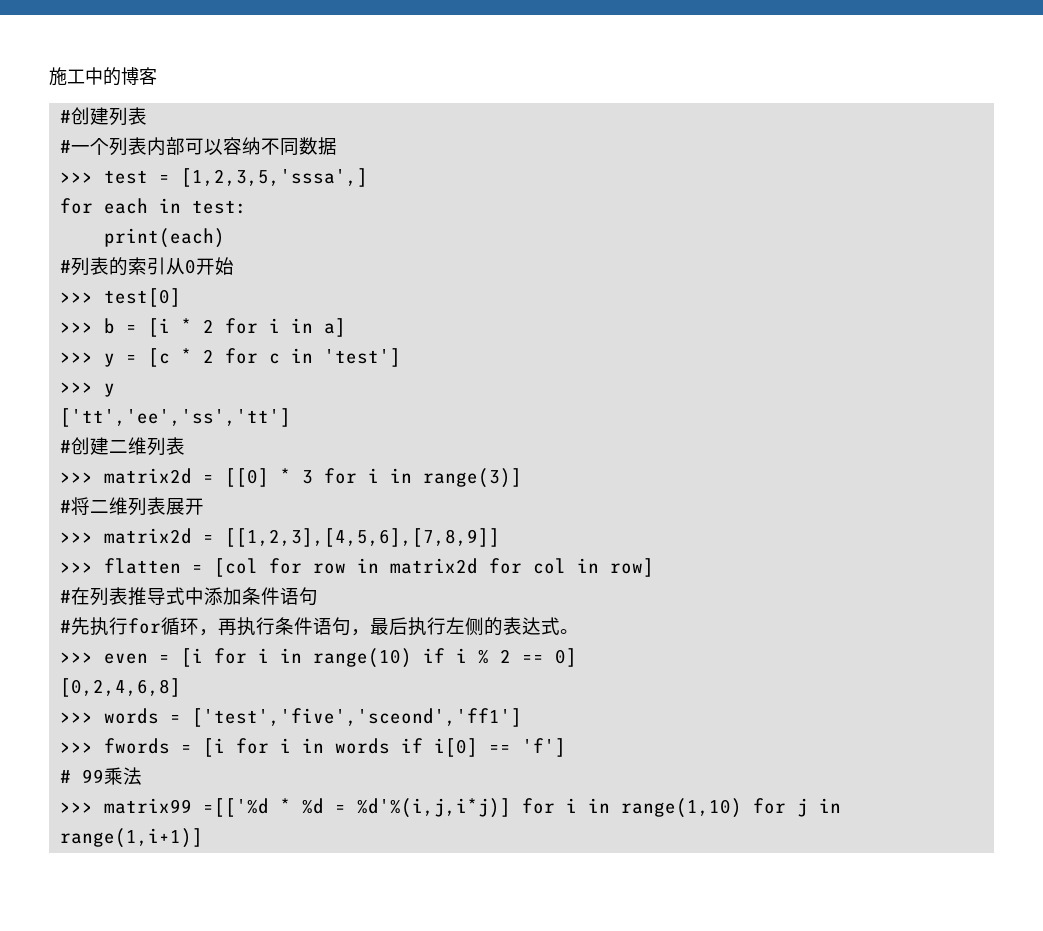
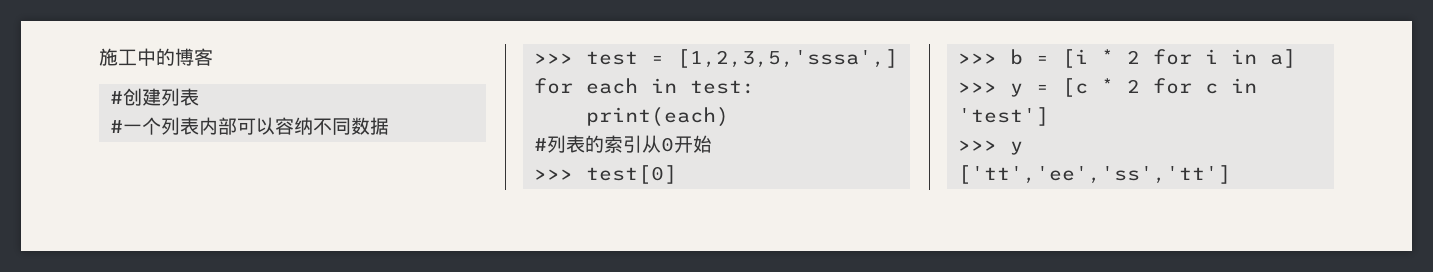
[59,437,185,456] [59,468,522,488] [59,497,204,516] [59,528,500,547] [59,558,654,577] [59,587,318,606] [59,617,579,636] [59,648,577,668] [59,678,181,697] [59,708,522,727] [59,738,566,757] [59,767,142,785] [59,798,841,818] [59,828,203,848] // #创建二维列表 // >>> matrix2d = [[0] * 3 for i in range(3)] // #将二维列表展开 // >>> matrix2d = [[1,2,3],[4,5,6],[7,8,9]] // >>> flatten = [col for row in matrix2d for col in row] // #在列表推导式中添加条件语句 // #先执行for循环，再执行条件语句，最后执行左侧的表达式。 // >>> even = [i for i in range(10) if i % 2 == 0] // [0,2,4,6,8] // >>> words = ['test','five','sceond','ff1'] // >>> fwords = [i for i in words if i[0] == 'f'] // # 99乘法 // >>> matrix99 =[['%d * %d = %d'%(i,j,i*j)] for i in range(1,10) for j in range(1,i+1)] -> (1232, 174) none

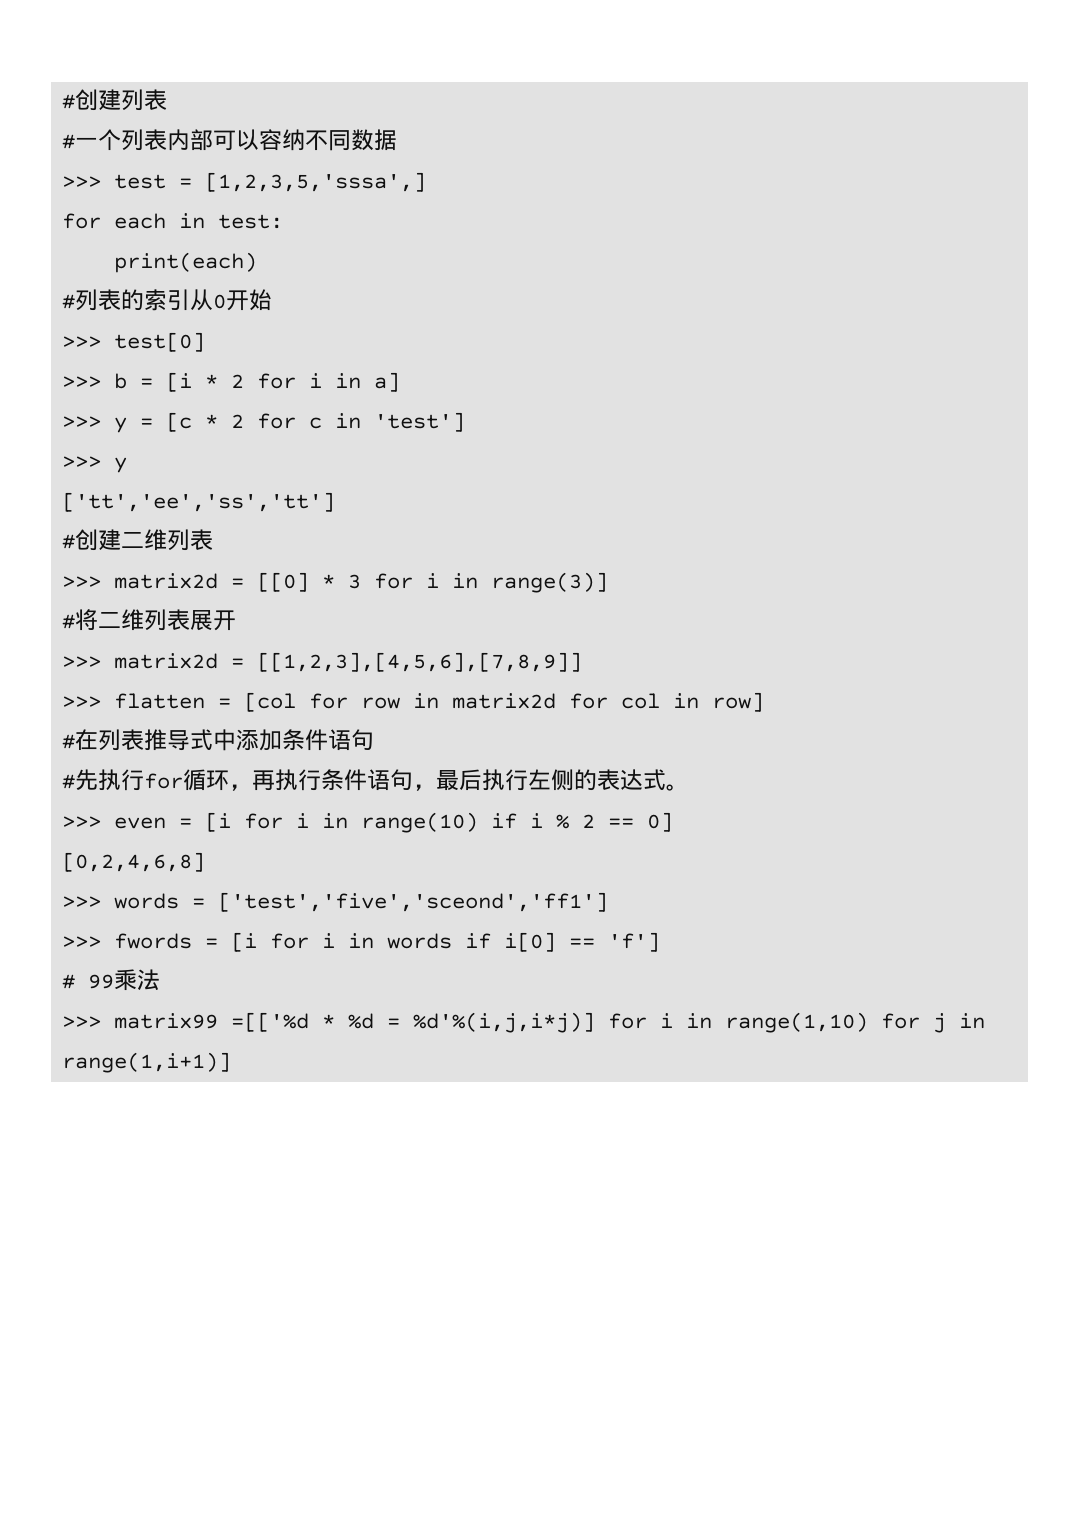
[99,48,213,66] 施工中的博客 // -> (62, 101) none
(1232, 174) none -> [62,529,214,551] [62,572,609,593] [62,609,237,631] [62,652,583,672] [62,692,765,712] [62,729,375,751] [62,769,690,791] [62,812,674,833] [62,852,206,872] [62,892,609,912] [62,932,661,952] [62,969,161,991] [62,1012,986,1033] [62,1052,232,1073] // #创建二维列表 // >>> matrix2d = [[0] * 3 for i in range(3)] // #将二维列表展开 // >>> matrix2d = [[1,2,3],[4,5,6],[7,8,9]] // >>> flatten = [col for row in matrix2d for col in row] // #在列表推导式中添加条件语句 // #先执行for循环，再执行条件语句，最后执行左侧的表达式。 // >>> even = [i for i in range(10) if i % 2 == 0] // [0,2,4,6,8] // >>> words = ['test','five','sceond','ff1'] // >>> fwords = [i for i in words if i[0] == 'f'] // # 99乘法 // >>> matrix99 =[['%d * %d = %d'%(i,j,i*j)] for i in range(1,10) for j in range(1,i+1)]

